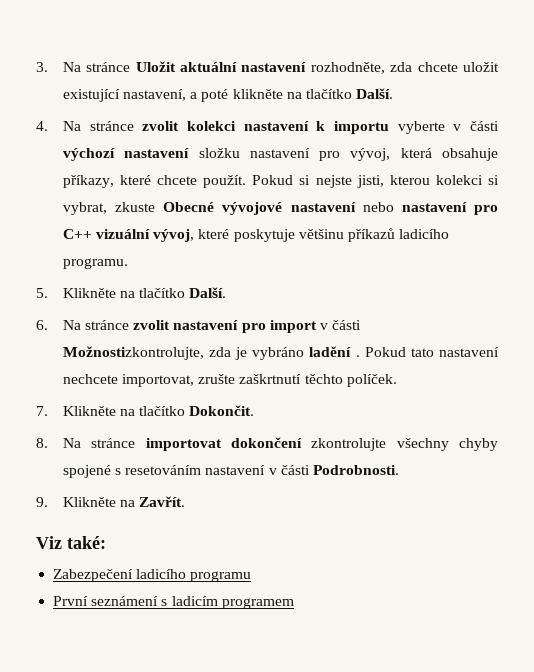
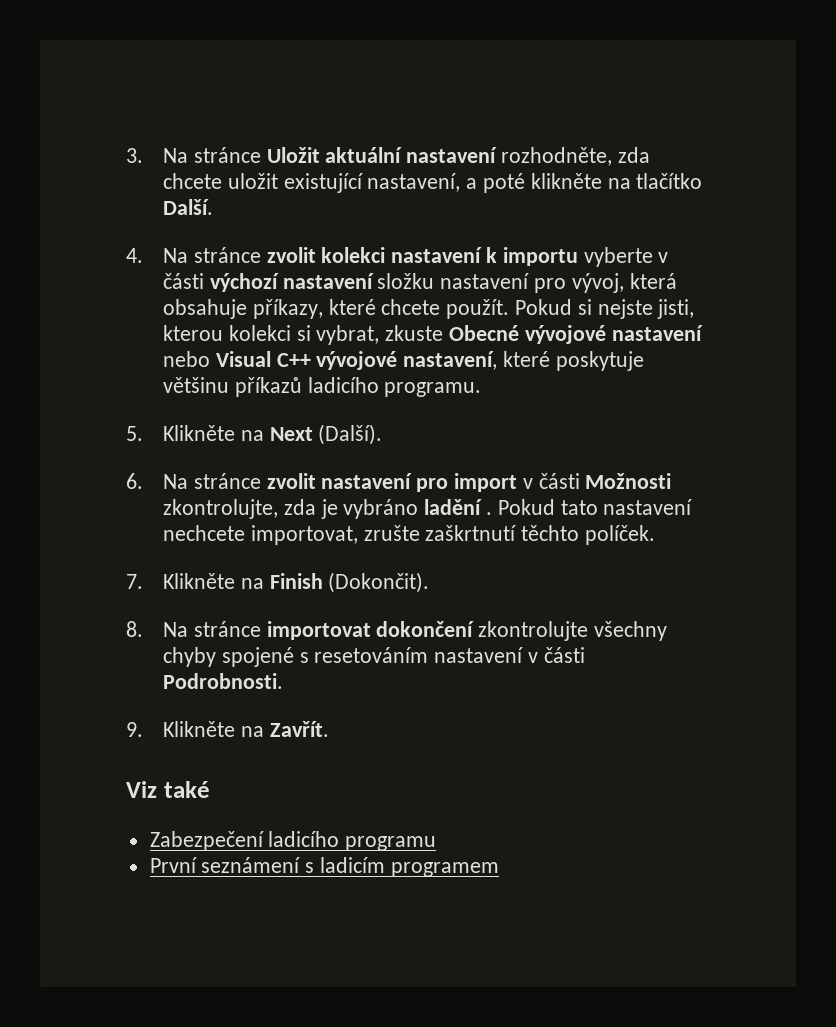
[401,202,498,215] [62,229,195,242] nastavení pro C++ vizuální vývoj, -> [215,351,498,370] Visual C++ vývojové nastavení,
[139,287,227,298] tlačítko Další. -> [269,424,383,445] Next (Další).
[62,346,204,360] Možnostizkontrolujte, -> [585,473,672,489] [162,499,278,519] Možnosti zkontrolujte,
[139,405,255,416] tlačítko Dokončit. -> [269,572,430,593] Finish (Dokončit).
[67,536,106,549] také: -> [163,781,210,798] také

